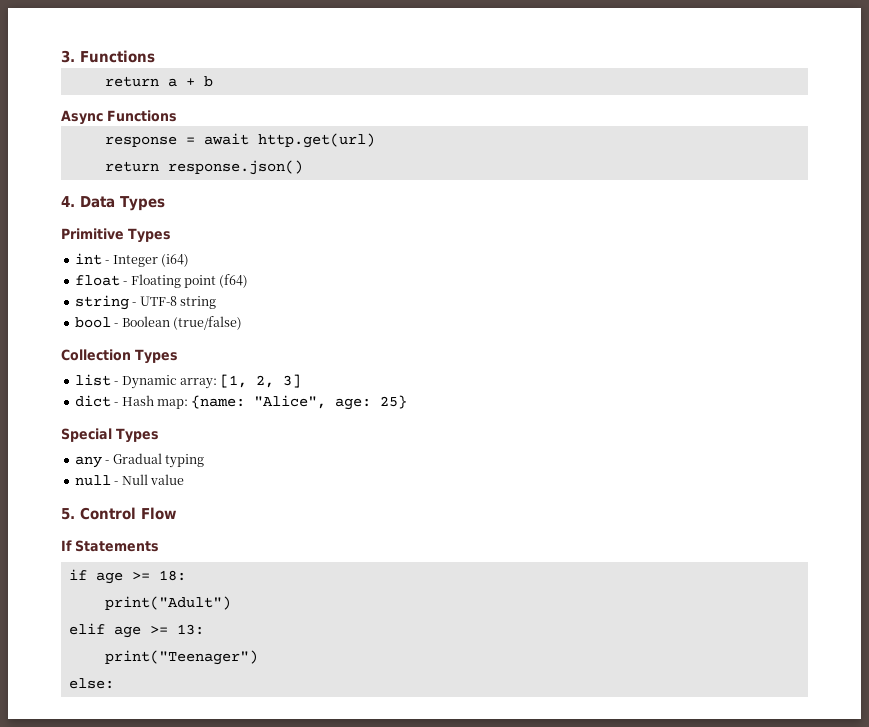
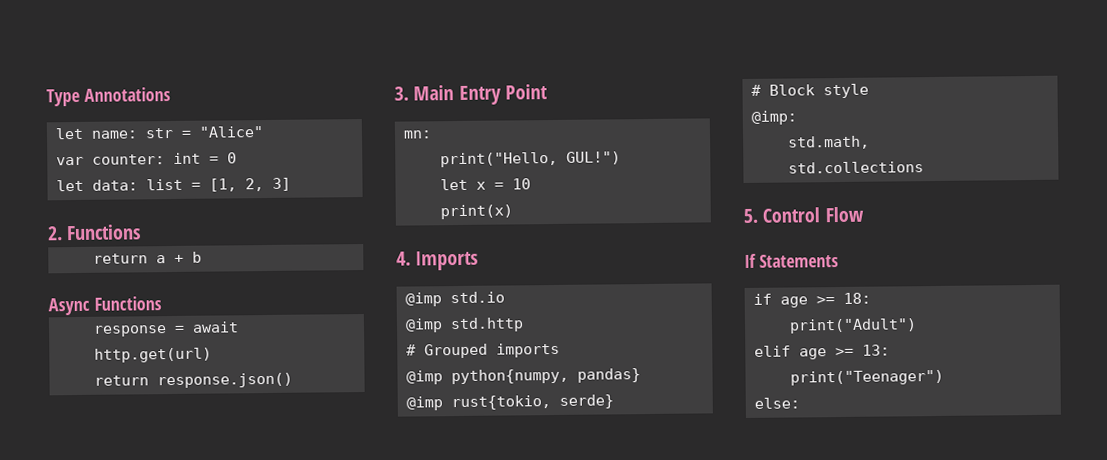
[61,50,75,63] 3. -> [46,87,171,107] [55,126,265,140] [56,152,238,166] [56,177,292,192] [47,226,63,241] Type Annotations // let name: str = "Alice" // var counter: int = 0 // let data: list = [1, 2, 3] // 2.
[61,196,165,211] [61,228,171,243] [74,253,189,267] [74,274,249,288] [74,295,216,310] [74,316,242,330] [61,349,178,364] [74,374,302,389] [74,395,408,410] [61,428,159,443] [74,453,204,468] [74,474,184,486] 4. Data Types // Primitive Types // int - Integer (i64) // float - Floating point (f64) // string - UTF-8 string // bool - Boolean (true/false) // Collection Types // list - Dynamic array: [1, 2, 3] // dict - Hash map: {name: "Alice", age: 25} // Special Types // any - Gradual typing // null - Null value -> [394,84,548,105] [403,130,433,139] [440,151,622,168] [440,178,532,191] [440,204,514,220] [396,250,479,271] [405,291,506,307] [405,317,525,333] [406,342,561,359] [406,368,642,385] [406,394,615,411] [751,83,870,99] [751,110,798,125] [788,135,871,150] [788,161,925,174] 3. Main Entry Point // mn: // print("Hello, GUL!") // let x = 10 // print(x) // 4. Imports // @imp std.io // @imp std.http // # Grouped imports // @imp python{numpy, pandas} // @imp rust{tokio, serde} // # Block style // @imp: // std.math, // std.collections

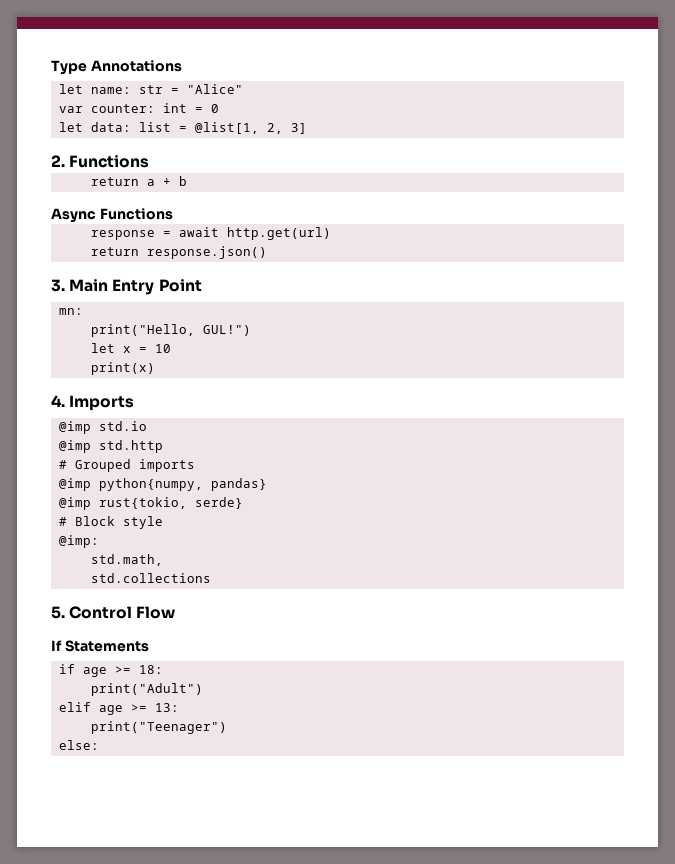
[209,178,238,192] [1, -> [195,122,260,134] @list[1,

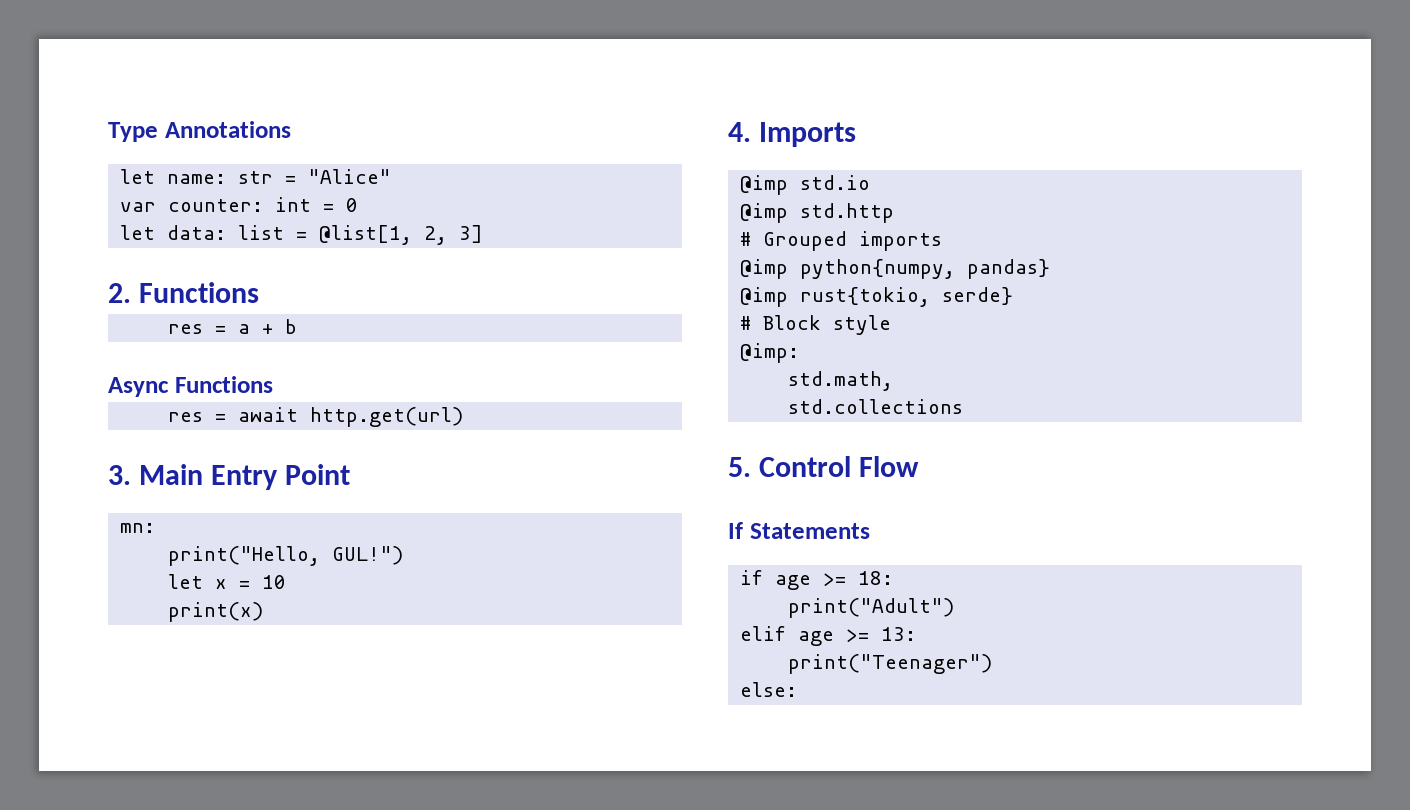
[91,177,140,186] return -> [168,324,227,334] res =
[91,230,156,240] response -> [168,412,204,422] res
[91,246,268,259] // return response.json() -> (464, 417) none

